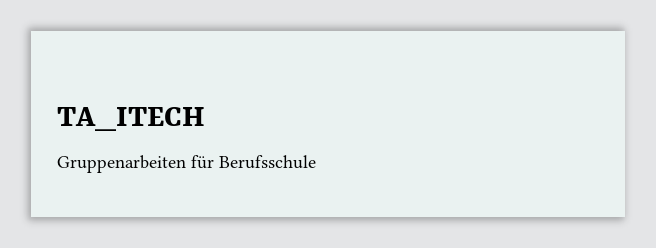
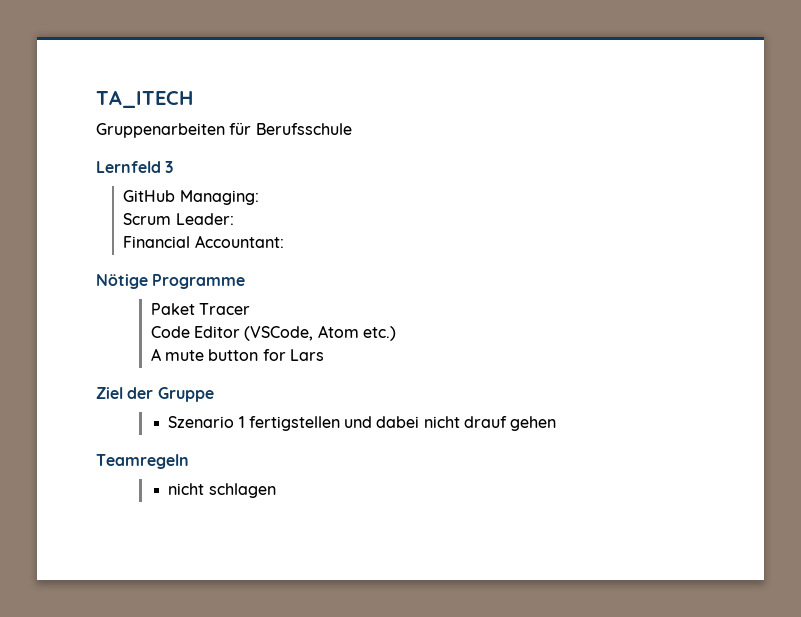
(316, 162) none -> [96,161,174,173] [123,190,259,205] [123,213,234,225] [123,235,284,248] [96,274,246,289] [150,303,250,315] [150,325,396,341] [150,348,324,361] [96,387,214,402] [168,416,557,431] [96,454,189,469] [168,483,276,498] // Lernfeld 3 // GitHub Managing: // Scrum Leader: // Financial Accountant: // Nötige Programme // Paket Tracer // Code Editor (VSCode, Atom etc.) // A mute button for Lars // Ziel der Gruppe // Szenario 1 fertigstellen und dabei nicht drauf gehen // Teamregeln // nicht schlagen

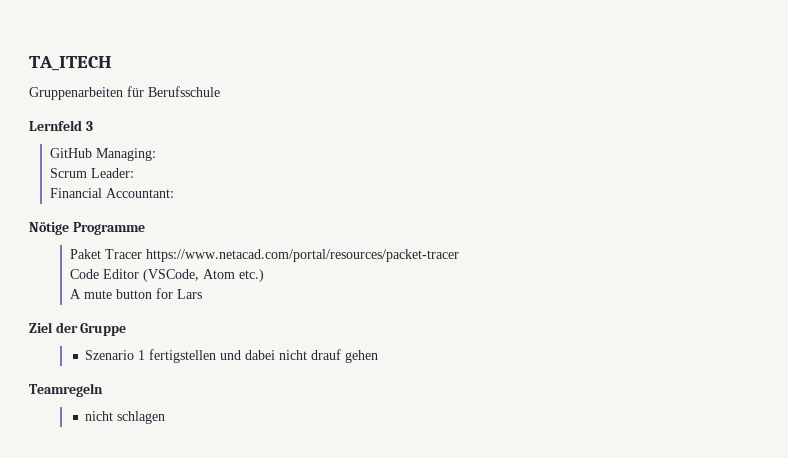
(250, 309) none -> [146,249,460,262] https://www.netacad.com/portal/resources/packet-tracer

